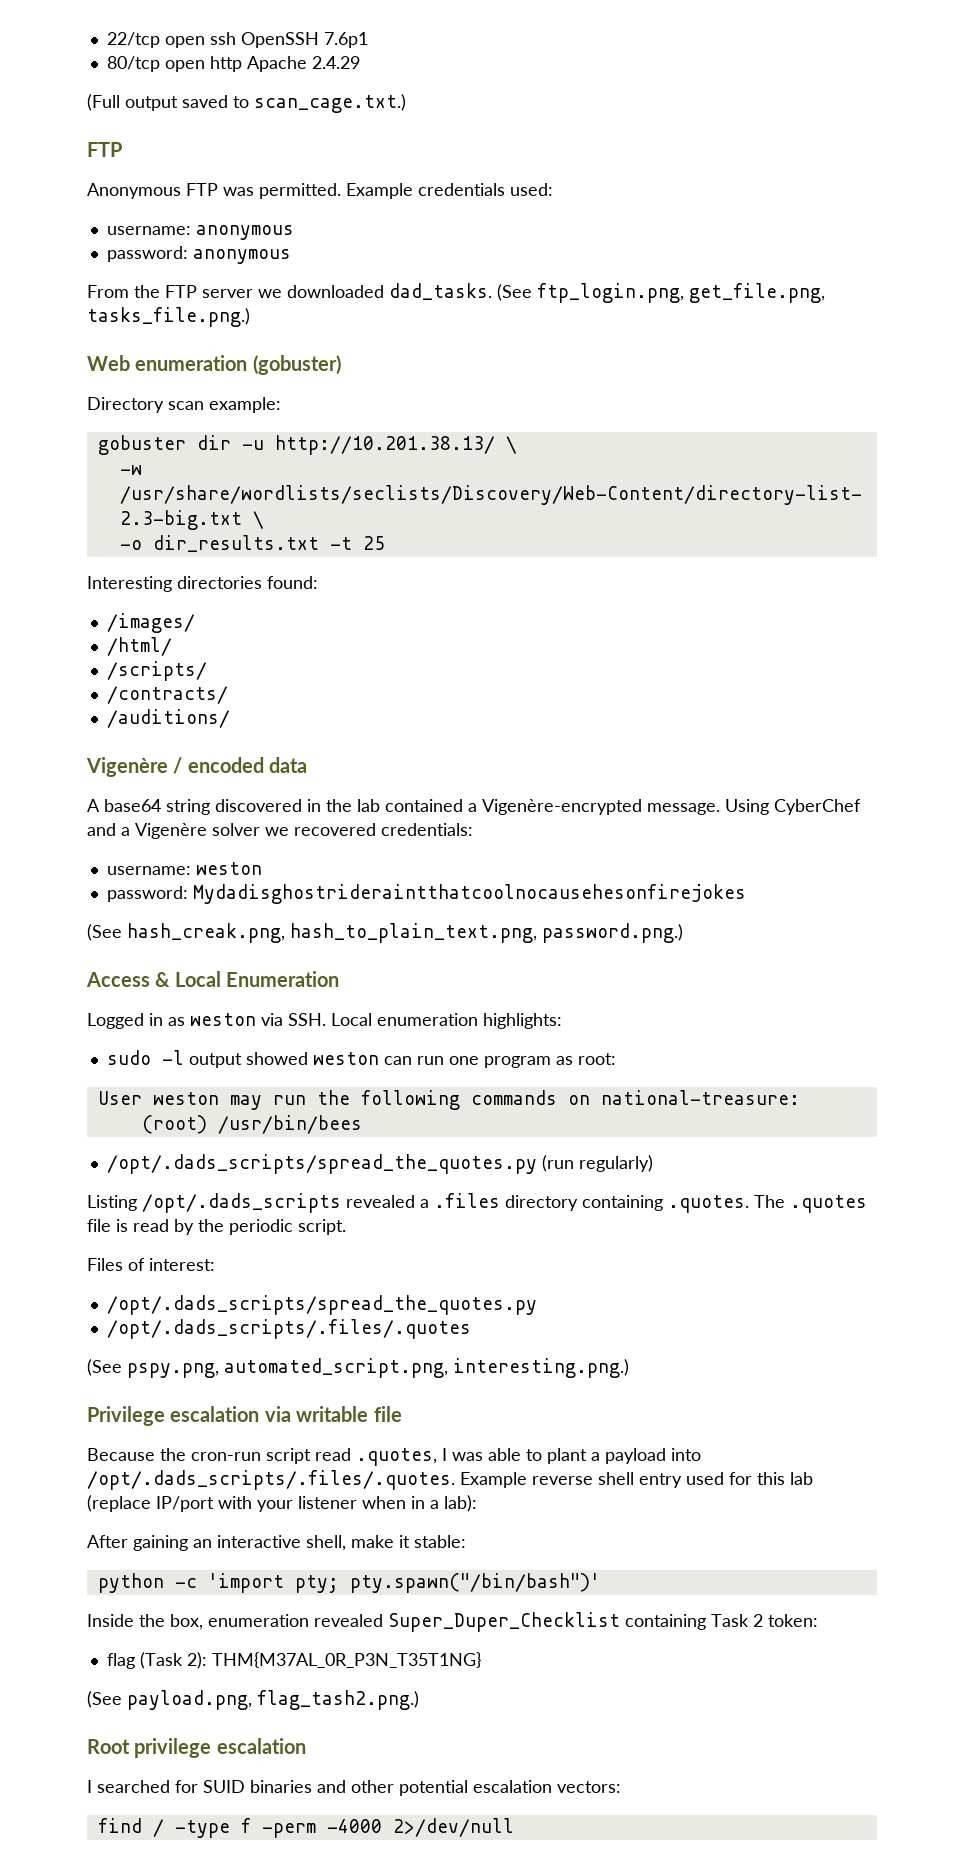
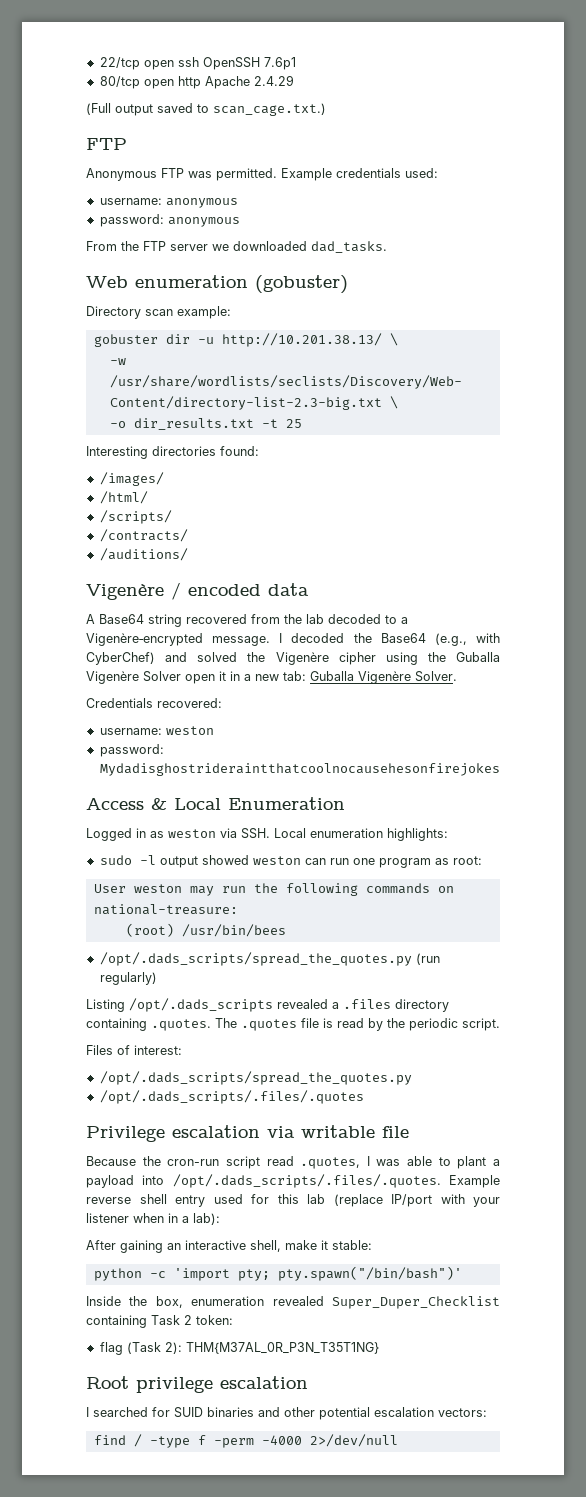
[497,283,825,303] [87,307,250,327] (See ftp_login.png, get_file.png, tasks_file.png.) -> (387, 247) none
[104,799,861,815] [87,823,473,839] base64 string discovered in the lab contained a Vigenère-encrypted message. Using CyberChef and a Vigenère solver we recovered credentials: -> [99,614,408,627] [86,633,501,646] [86,652,500,665] [86,671,457,684] [86,698,222,708] Base64 string recovered from the lab decoded to a Vigenère‑encrypted message. I decoded the Base64 (e.g., with CyberChef) and solved the Vigenère cipher using the Guballa Vigenère Solver open it in a new tab: Guballa Vigenère Solver. // Credentials recovered:
[87,923,683,943] // (See hash_creak.png, hash_to_plain_text.png, password.png.) -> (500, 769) none
[87,1358,629,1378] // (See pspy.png, automated_script.png, interesting.png.) -> (364, 1097) none
[87,1690,419,1710] // (See payload.png, flag_tash2.png.) -> (379, 1348) none

